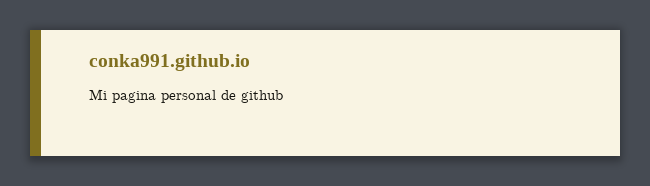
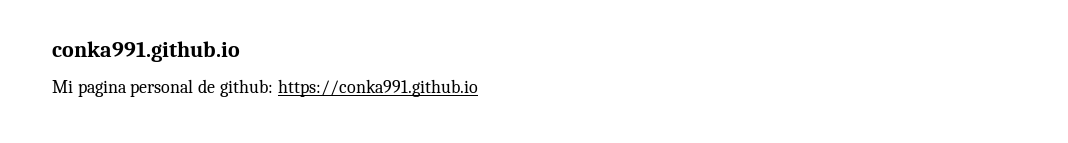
[241,90,283,103] github -> [219,79,478,97] github: https://conka991.github.io

